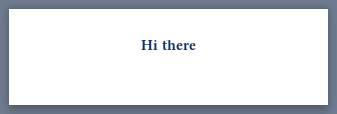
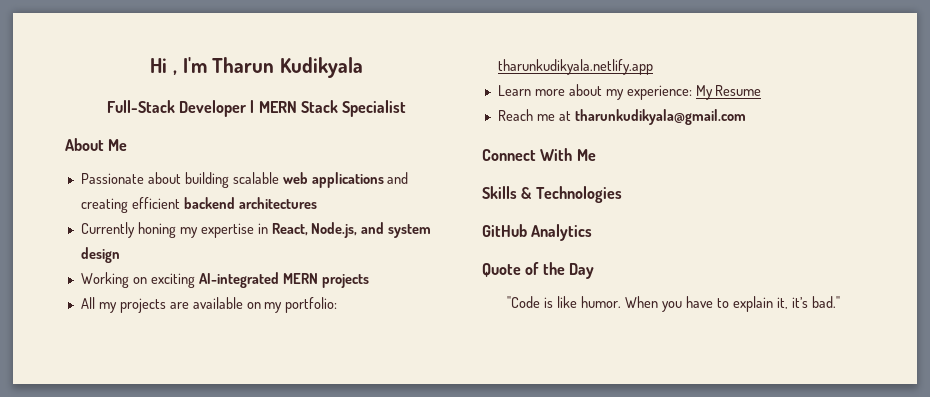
[162,40,196,50] there -> [172,57,363,78] [106,100,407,117] [65,138,128,151] [80,172,409,188] [80,197,317,213] [80,222,432,238] [80,247,120,263] [80,272,369,288] [80,297,338,313] [497,59,653,75] [497,84,762,100] [497,109,746,125] [482,148,596,161] [482,186,622,203] [482,224,593,241] [482,262,594,279] [507,296,840,312] , I'm Tharun Kudikyala // Full-Stack Developer | MERN Stack Specialist // About Me // Passionate about building scalable web applications and creating efficient backend architectures // Currently honing my expertise in React, Node.js, and system design // Working on exciting AI-integrated MERN projects // All my projects are available on my portfolio: tharunkudikyala.netlify.app // Learn more about my experience: My Resume // Reach me at tharunkudikyala@gmail.com // Connect With Me // Skills & Technologies // GitHub Analytics // Quote of the Day // "Code is like humor. When you have to explain it, it’s bad."

